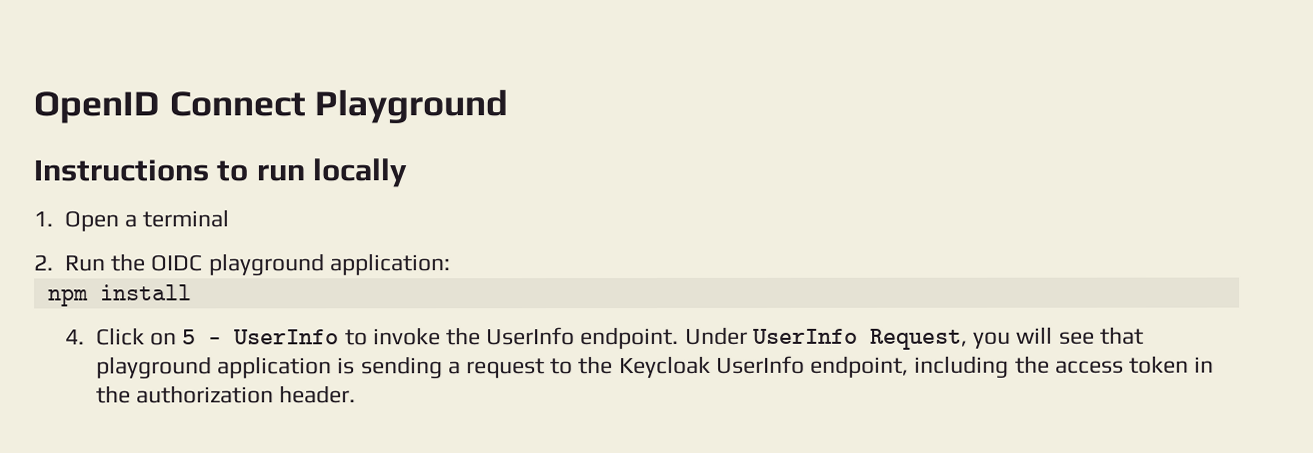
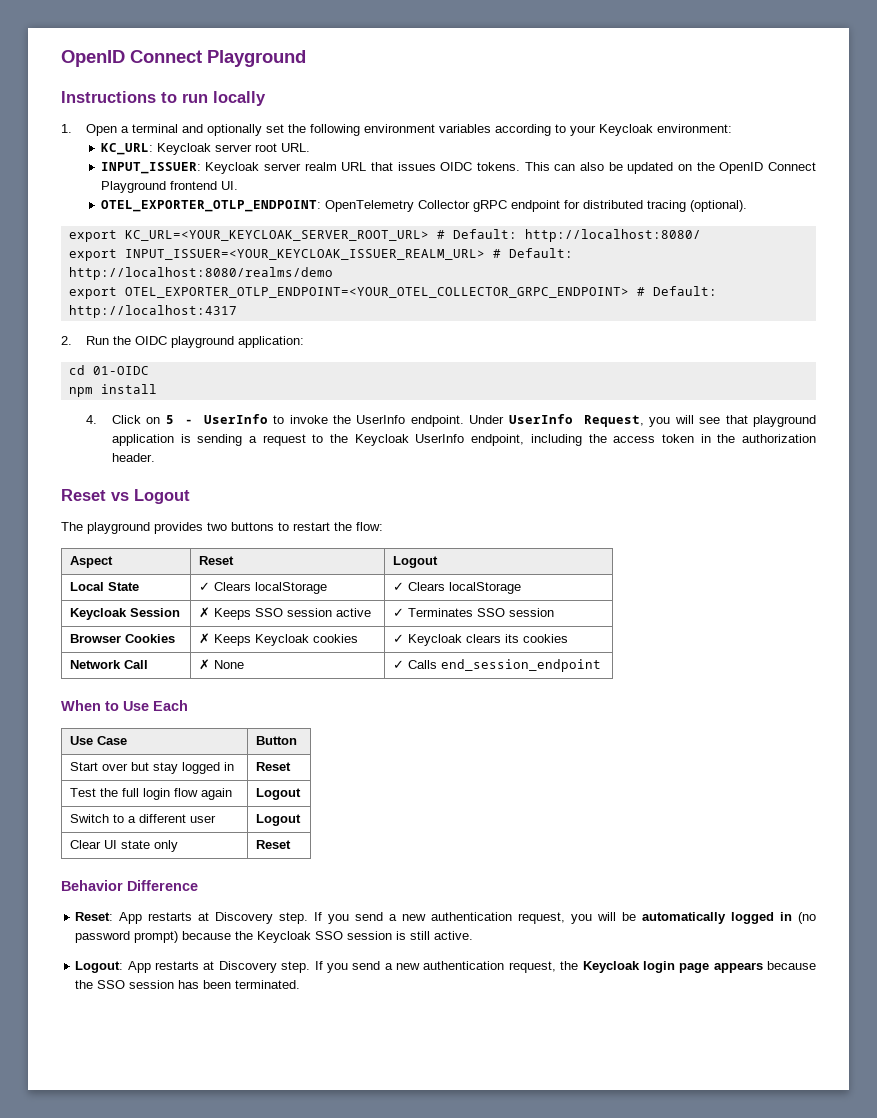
(231, 218) none -> [182,124,733,136] [100,143,310,155] [100,162,816,174] [100,181,238,193] [100,200,747,212] [68,229,701,242] [68,248,573,261] [68,267,333,280] [68,286,717,299] [68,305,237,318] and optionally set the following environment variables according to your Keycloak environment: // KC_URL: Keycloak server root URL. // INPUT_ISSUER: Keycloak server realm URL that issues OIDC tokens. This can also be updated on the OpenID Connect Playground frontend UI. // OTEL_EXPORTER_OTLP_ENDPOINT: OpenTelemetry Collector gRPC endpoint for distributed tracing (optional). // export KC_URL=<YOUR_KEYCLOAK_SERVER_ROOT_URL> # Default: http://localhost:8080/ // export INPUT_ISSUER=<YOUR_KEYCLOAK_ISSUER_REALM_URL> # Default: http://localhost:8080/realms/demo // export OTEL_EXPORTER_OTLP_ENDPOINT=<YOUR_OTEL_COLLECTOR_GRPC_ENDPOINT> # Default: http://localhost:4317
(451, 264) none -> [68,365,149,375] // cd 01-OIDC
(357, 394) none -> [61,489,190,504] [61,522,383,534] [70,556,114,568] [199,556,235,565] [393,556,439,568] [70,582,140,591] [199,582,328,594] [393,582,522,594] [70,608,181,620] [199,607,372,620] [393,608,555,617] [70,634,176,643] [199,633,359,646] [393,634,569,646] [70,660,149,669] [199,659,245,670] [393,659,602,672] [61,700,188,711] [70,736,128,745] [256,736,298,745] [70,762,235,774] [256,762,292,771] [70,788,233,800] [256,788,302,800] [70,814,217,823] [256,814,302,826] [70,840,179,852] [256,840,292,849] [61,880,198,891] [75,912,816,924] [75,931,474,943] [75,961,817,973] [75,980,301,989] // Reset vs Logout // The playground provides two buttons to restart the flow: // Aspect | Reset | Logout // Local State | ✓ Clears localStorage | ✓ Clears localStorage // Keycloak Session | ✗ Keeps SSO session active | ✓ Terminates SSO session // Browser Cookies | ✗ Keeps Keycloak cookies | ✓ Keycloak clears its cookies // Network Call | ✗ None | ✓ Calls end_session_endpoint // When to Use Each // Use Case | Button // Start over but stay logged in | Reset // Test the full login flow again | Logout // Switch to a different user | Logout // Clear UI state only | Reset // Behavior Difference // Reset: App restarts at Discovery step. If you send a new authentication request, you will be automatically logged in (no password prompt) because the Keycloak SSO session is still active. // Logout: App restarts at Discovery step. If you send a new authentication request, the Keycloak login page appears because the SSO session has been terminated.

